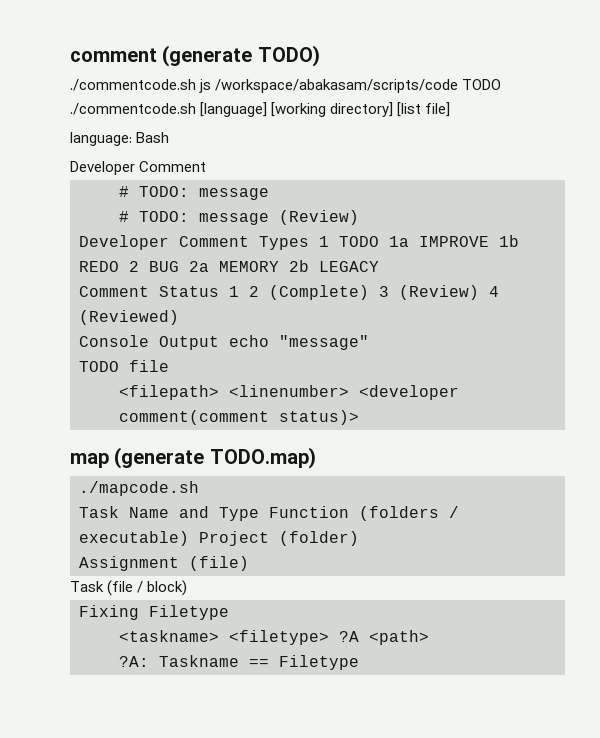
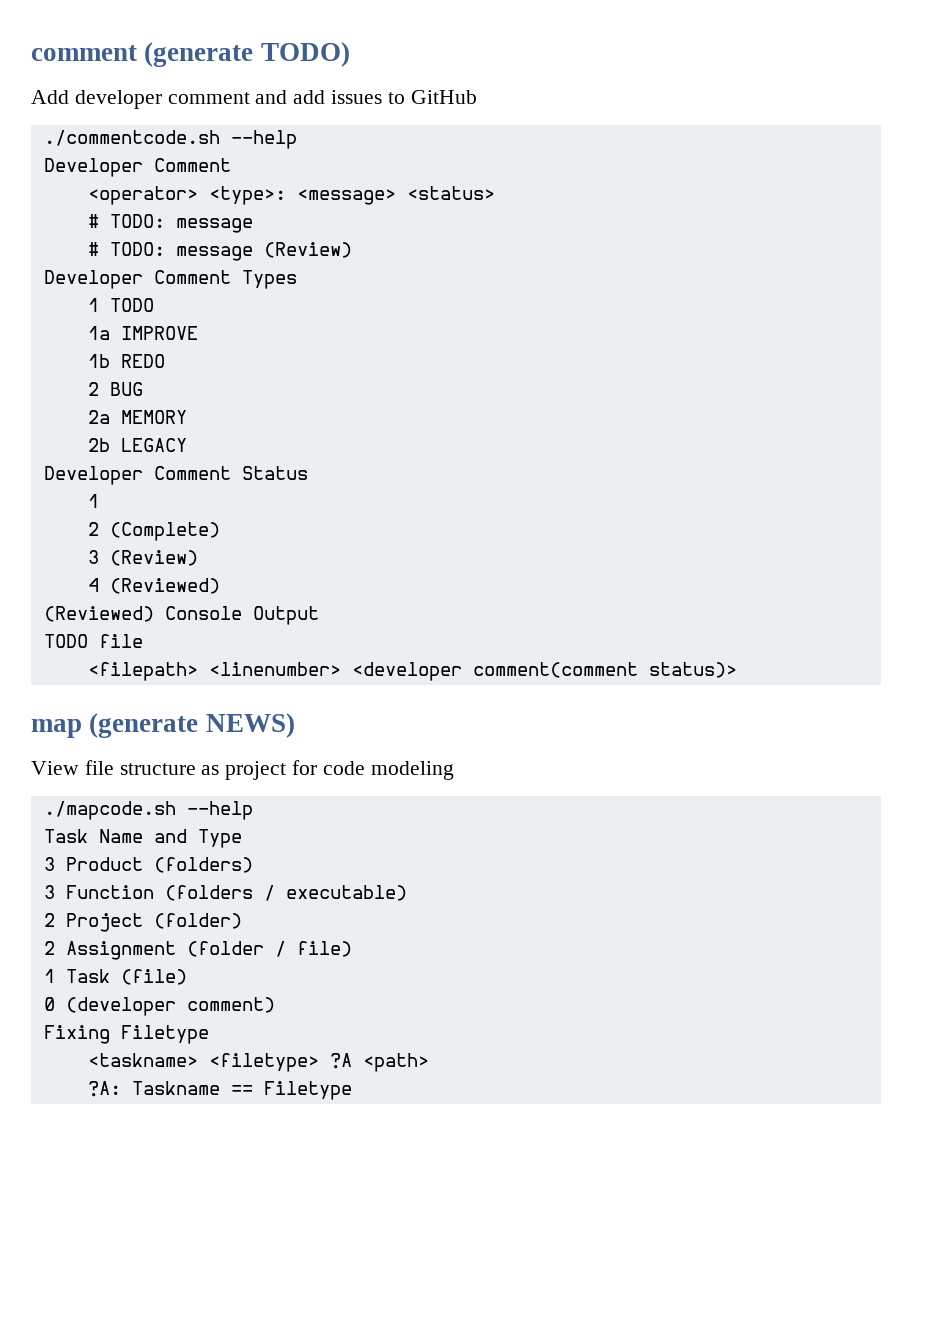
[70,79,502,93] [70,102,451,117] [70,132,170,146] [70,161,207,175] ./commentcode.sh js /workspace/abakasam/scripts/code TODO ./commentcode.sh [language] [working directory] [list file] // language: Bash // Developer Comment -> [31,90,477,109] [43,130,297,149] [43,158,231,177] [87,186,495,205] Add developer comment and add issues to GitHub // ./commentcode.sh --help // Developer Comment // <operator> <type>: <message> <status>
(309, 243) none -> (297, 279) //
(379, 241) none -> (154, 305) //
(489, 241) none -> (198, 333) //
(119, 266) none -> (165, 361) //
(179, 266) none -> (143, 389) //
(279, 266) none -> (187, 417) //
(379, 266) none -> [43,466,143,485] Developer
[229,286,239,297] 1 -> [87,494,99,508] // 1 //
(369, 292) none -> (220, 531) //
(479, 292) none -> (198, 558) //
(179, 317) none -> [43,606,154,622] (Reviewed)
[229,335,369,350] echo "message" -> (319, 615) none
[209,447,316,469] TODO.map) -> [205,713,295,738] [31,760,454,780] NEWS) // View file structure as project for code modeling
(199, 488) none -> [186,801,253,820] --help
(259, 514) none -> [43,857,253,873] [43,885,55,899] // 3 Product (folders) // 3
(189, 538) none -> [43,913,55,927] // 2
[79,556,249,571] [70,580,188,596] Assignment (file) // Task (file / block) -> [43,941,352,960] [43,969,187,985] [43,997,275,1016] 2 Assignment (folder / file) // 1 Task (file) // 0 (developer comment)

